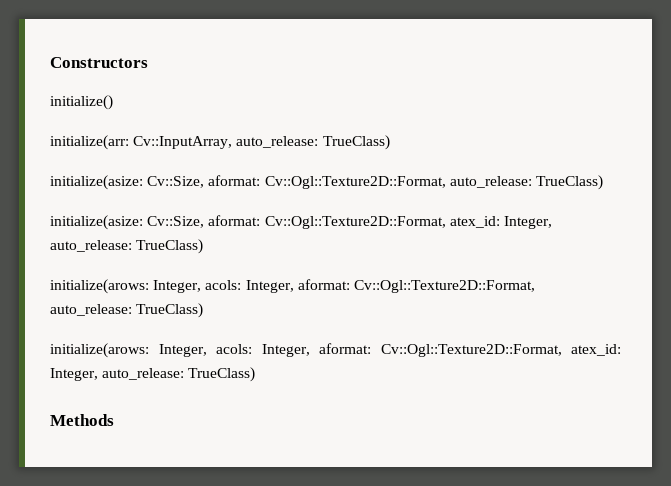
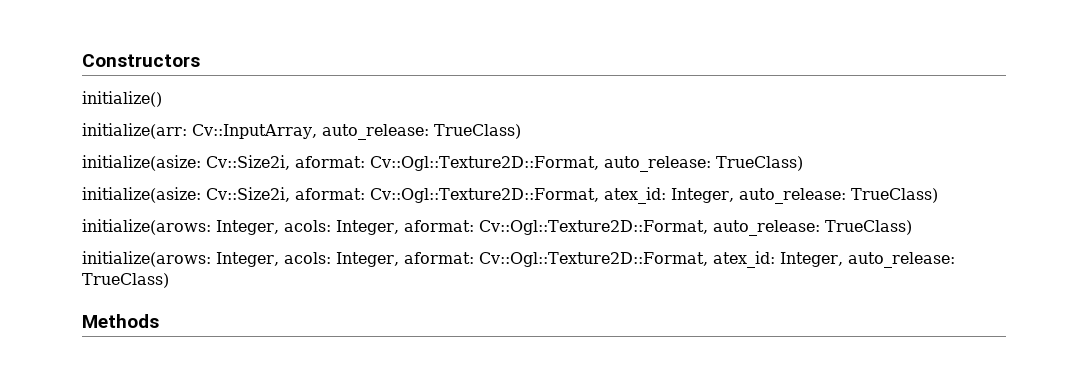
[147,176,205,188] Cv::Size, -> [206,155,290,170] Cv::Size2i,
[147,216,205,228] Cv::Size, -> [206,187,290,202] Cv::Size2i,

